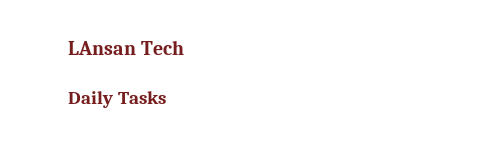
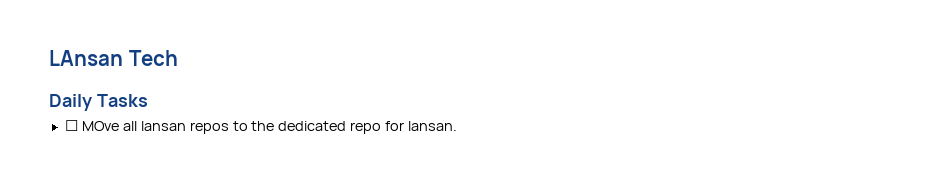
(166, 97) none -> [64,120,458,134] // ☐ MOve all lansan repos to the dedicated repo for lansan.

